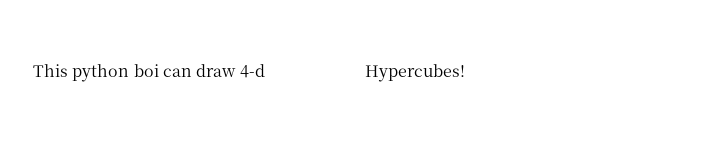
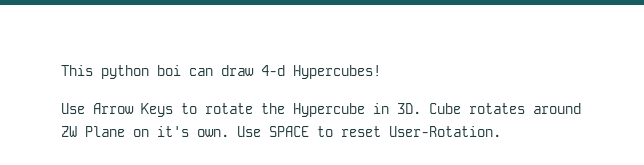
(465, 73) none -> [61,103,581,117] [61,126,501,137] // Use Arrow Keys to rotate the Hypercube in 3D. Cube rotates around ZW Plane on it's own. Use SPACE to reset User-Rotation.

